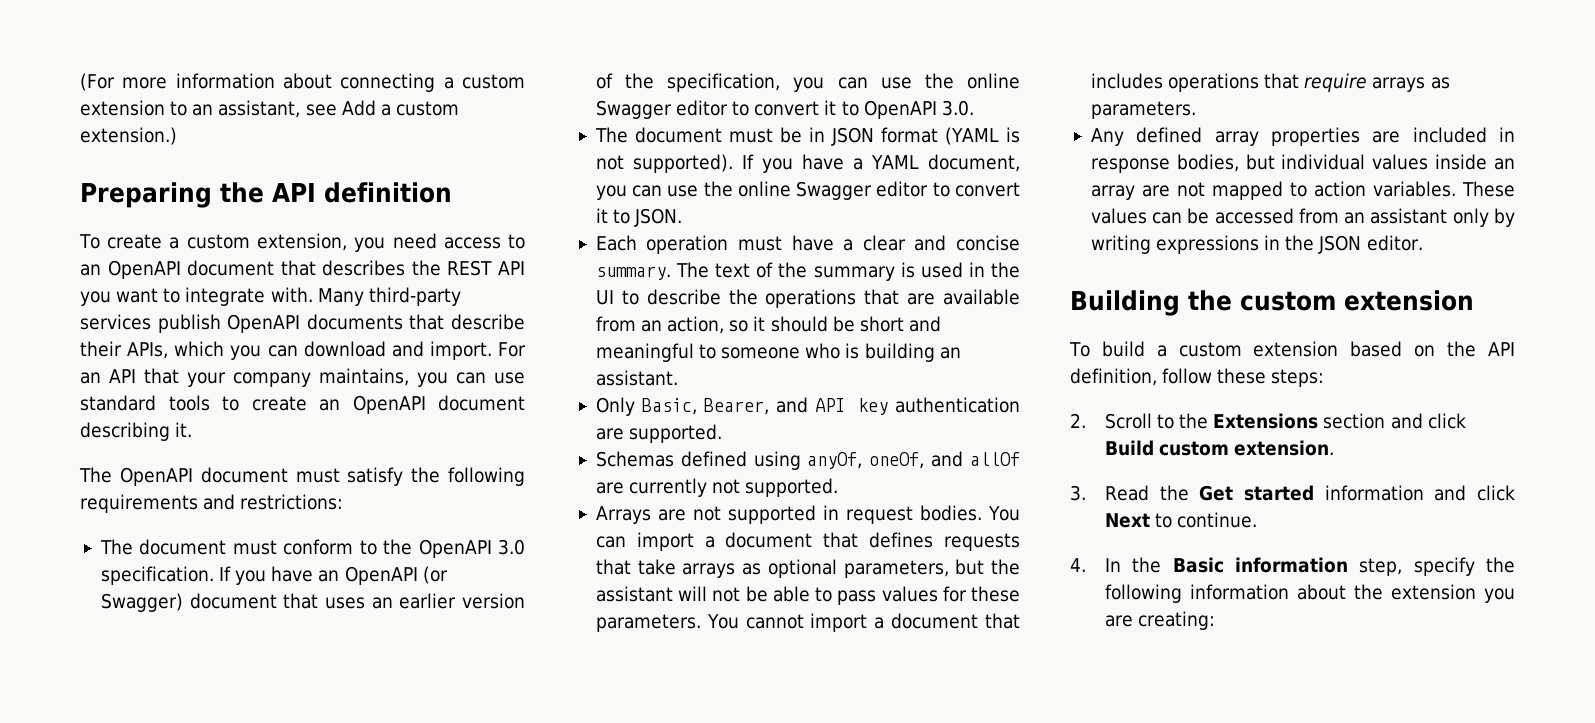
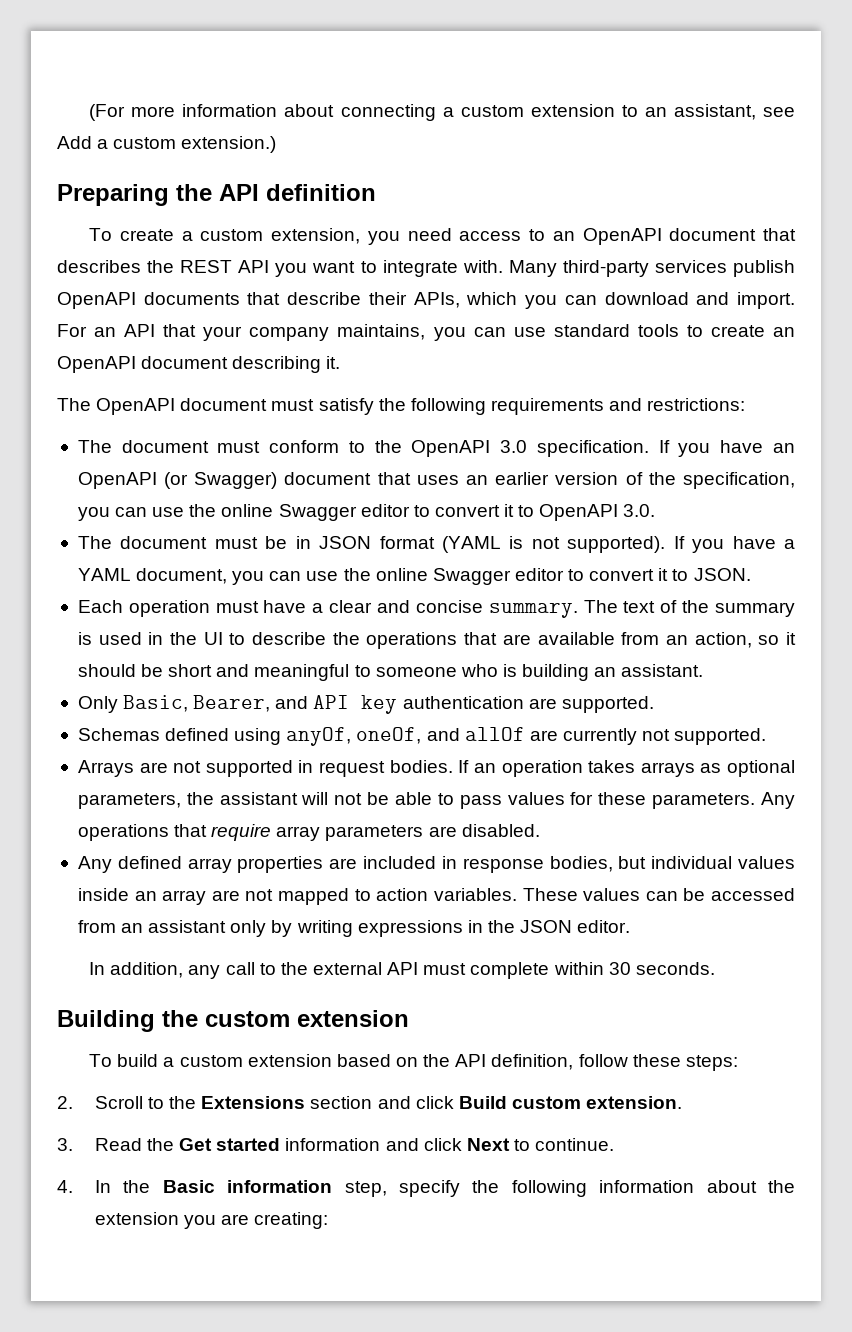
[988,506,1021,521] [595,532,1021,551] [595,559,676,575] You can import a document that defines requests that take -> [458,760,636,777] If an operation takes
[955,559,985,575] but -> (181, 801) none
[706,613,1020,632] [1090,73,1450,92] [1090,101,1196,119] You cannot import a document that includes operations that require arrays as parameters. -> [761,792,795,809] [77,824,540,841] Any operations that require array parameters are disabled.
(1423, 243) none -> [89,962,715,979] // In addition, any call to the external API must complete within 30 seconds.

